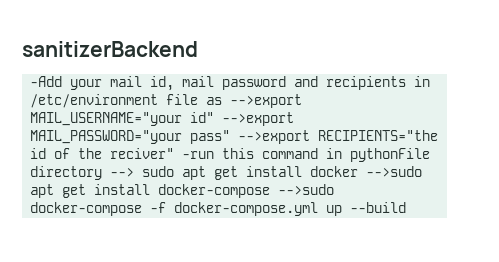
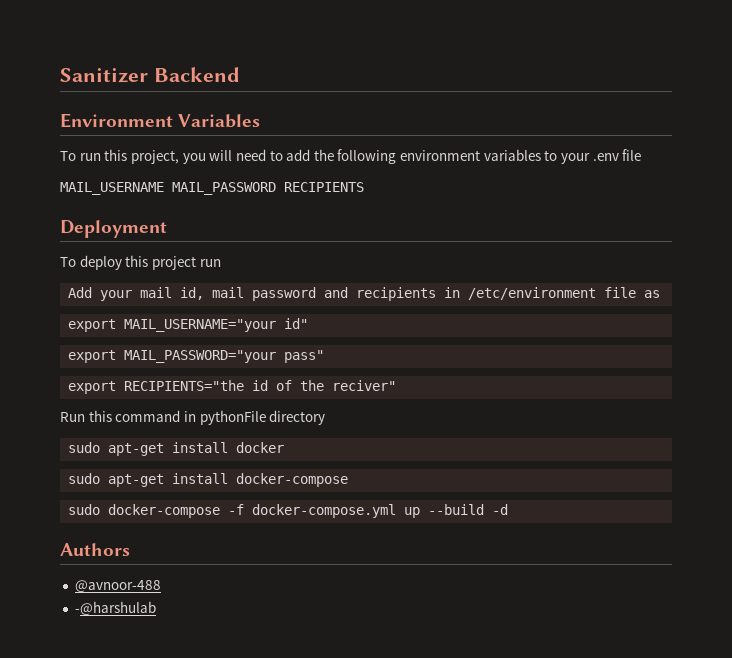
[22,41,198,57] [30,76,63,87] sanitizerBackend // -Add -> [60,67,240,83] [60,113,261,128] [60,149,642,164] [60,182,364,195] [60,220,167,238] [60,255,221,270] [68,287,93,298] Sanitizer Backend // Environment Variables // To run this project, you will need to add the following environment variables to your .env file // MAIL_USERNAME MAIL_PASSWORD RECIPIENTS // Deployment // To deploy this project run // Add
[230,94,303,108] -->export -> [68,319,117,332] // export
[222,112,295,126] -->export -> [68,350,117,363] // export
[238,130,311,144] -->export -> [68,381,117,394] // export
[182,151,215,159] -run -> [60,412,85,422] // Run
[110,166,239,180] --> sudo apt get -> [68,442,165,456] // sudo apt-get
[366,166,423,177] [30,184,87,198] -->sudo apt get -> [68,473,165,487] // sudo apt-get
[278,184,335,195] -->sudo -> [68,504,101,515] // sudo
(407, 207) none -> [492,504,509,515] [60,543,130,556] [74,580,161,592] [74,601,156,615] -d // Authors // @avnoor-488 // -@harshulab

